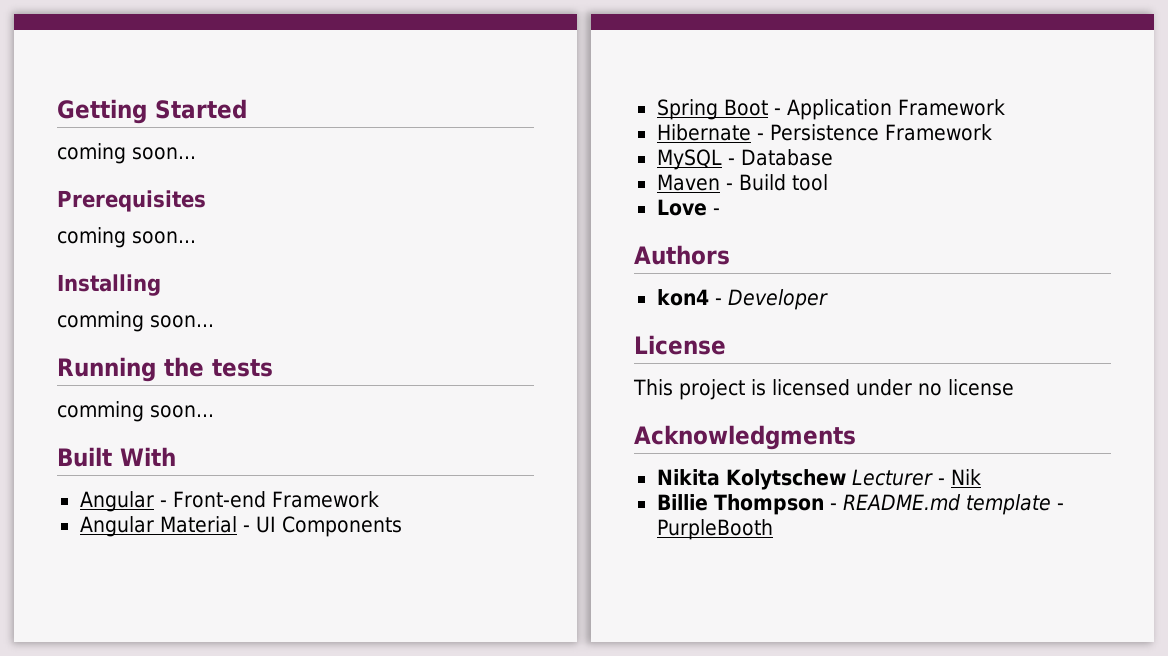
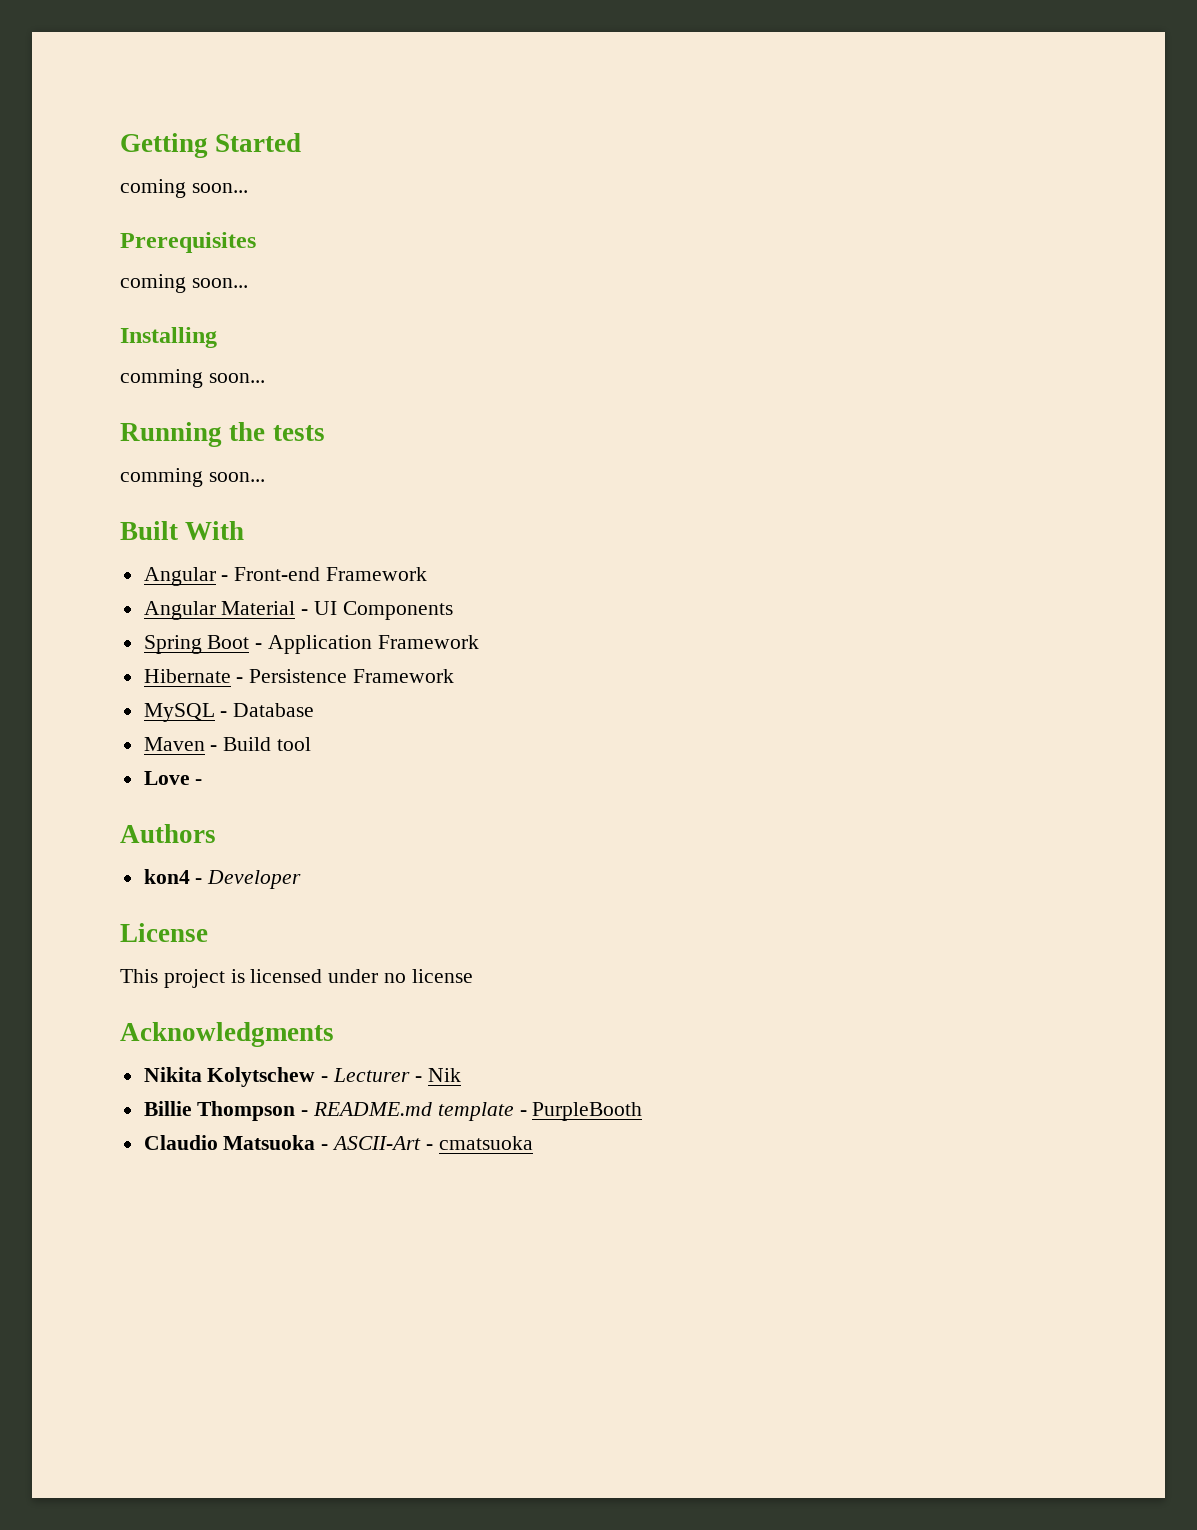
(846, 479) none -> [321,1076,329,1082] -
(773, 529) none -> [143,1135,533,1150] // Claudio Matsuoka - ASCII-Art - cmatsuoka

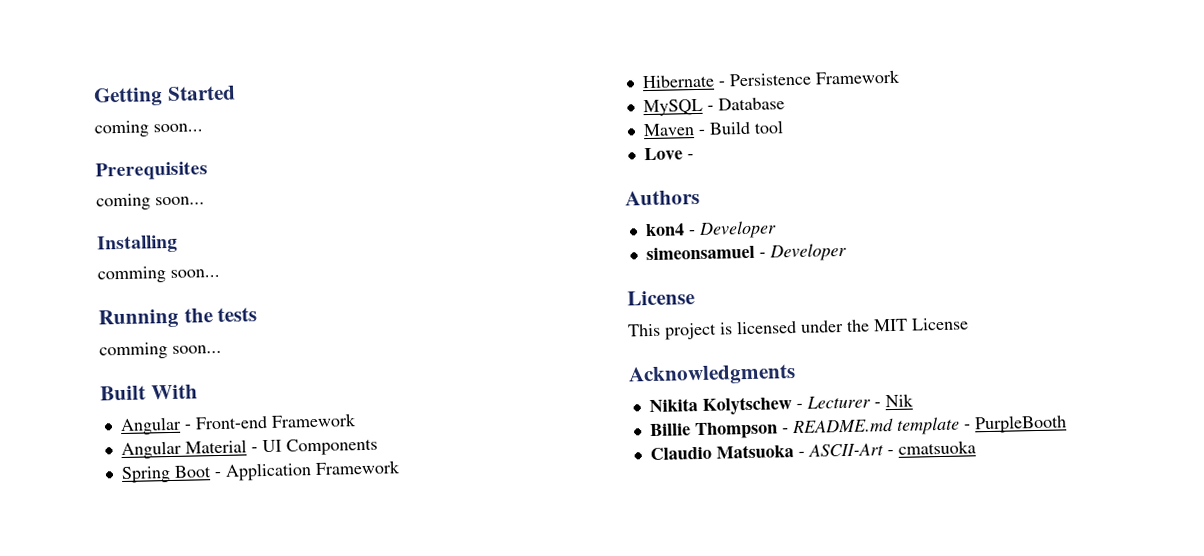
(302, 879) none -> [645,242,847,262] // simeonsamuel - Developer
[384,969,473,983] no license -> [846,317,969,332] the MIT License

